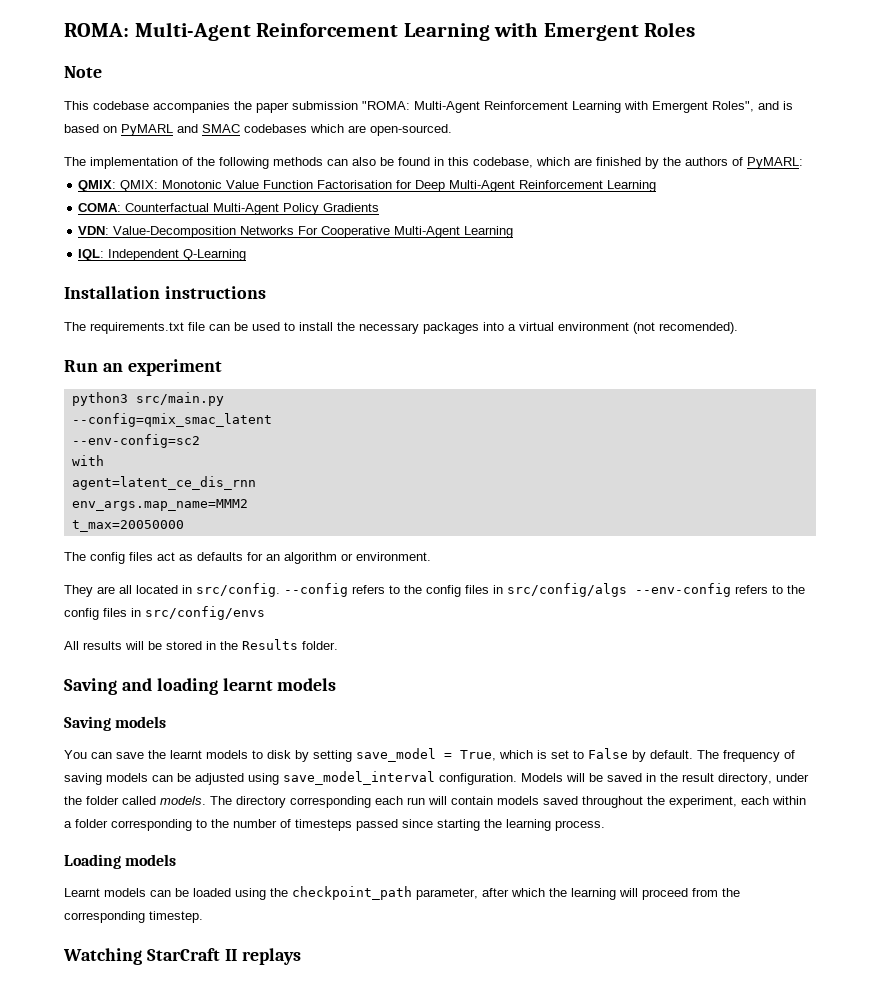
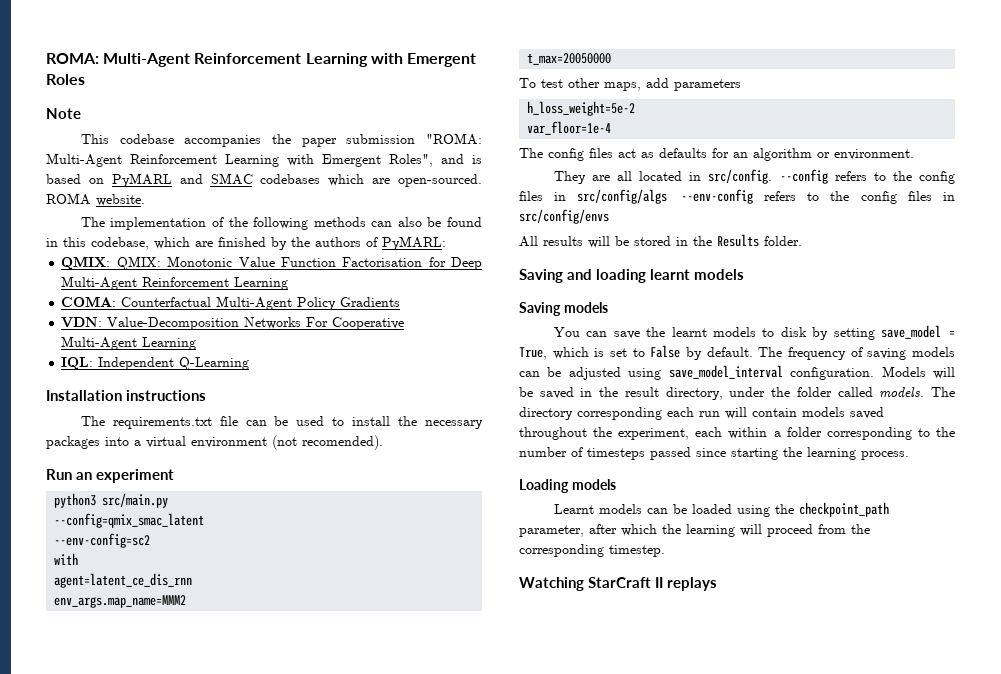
(452, 130) none -> [46,193,145,206] ROMA website.
(184, 526) none -> [519,78,741,91] [527,101,636,116] [527,121,612,135] // To test other maps, add parameters // h_loss_weight=5e-2 // var_floor=1e-4

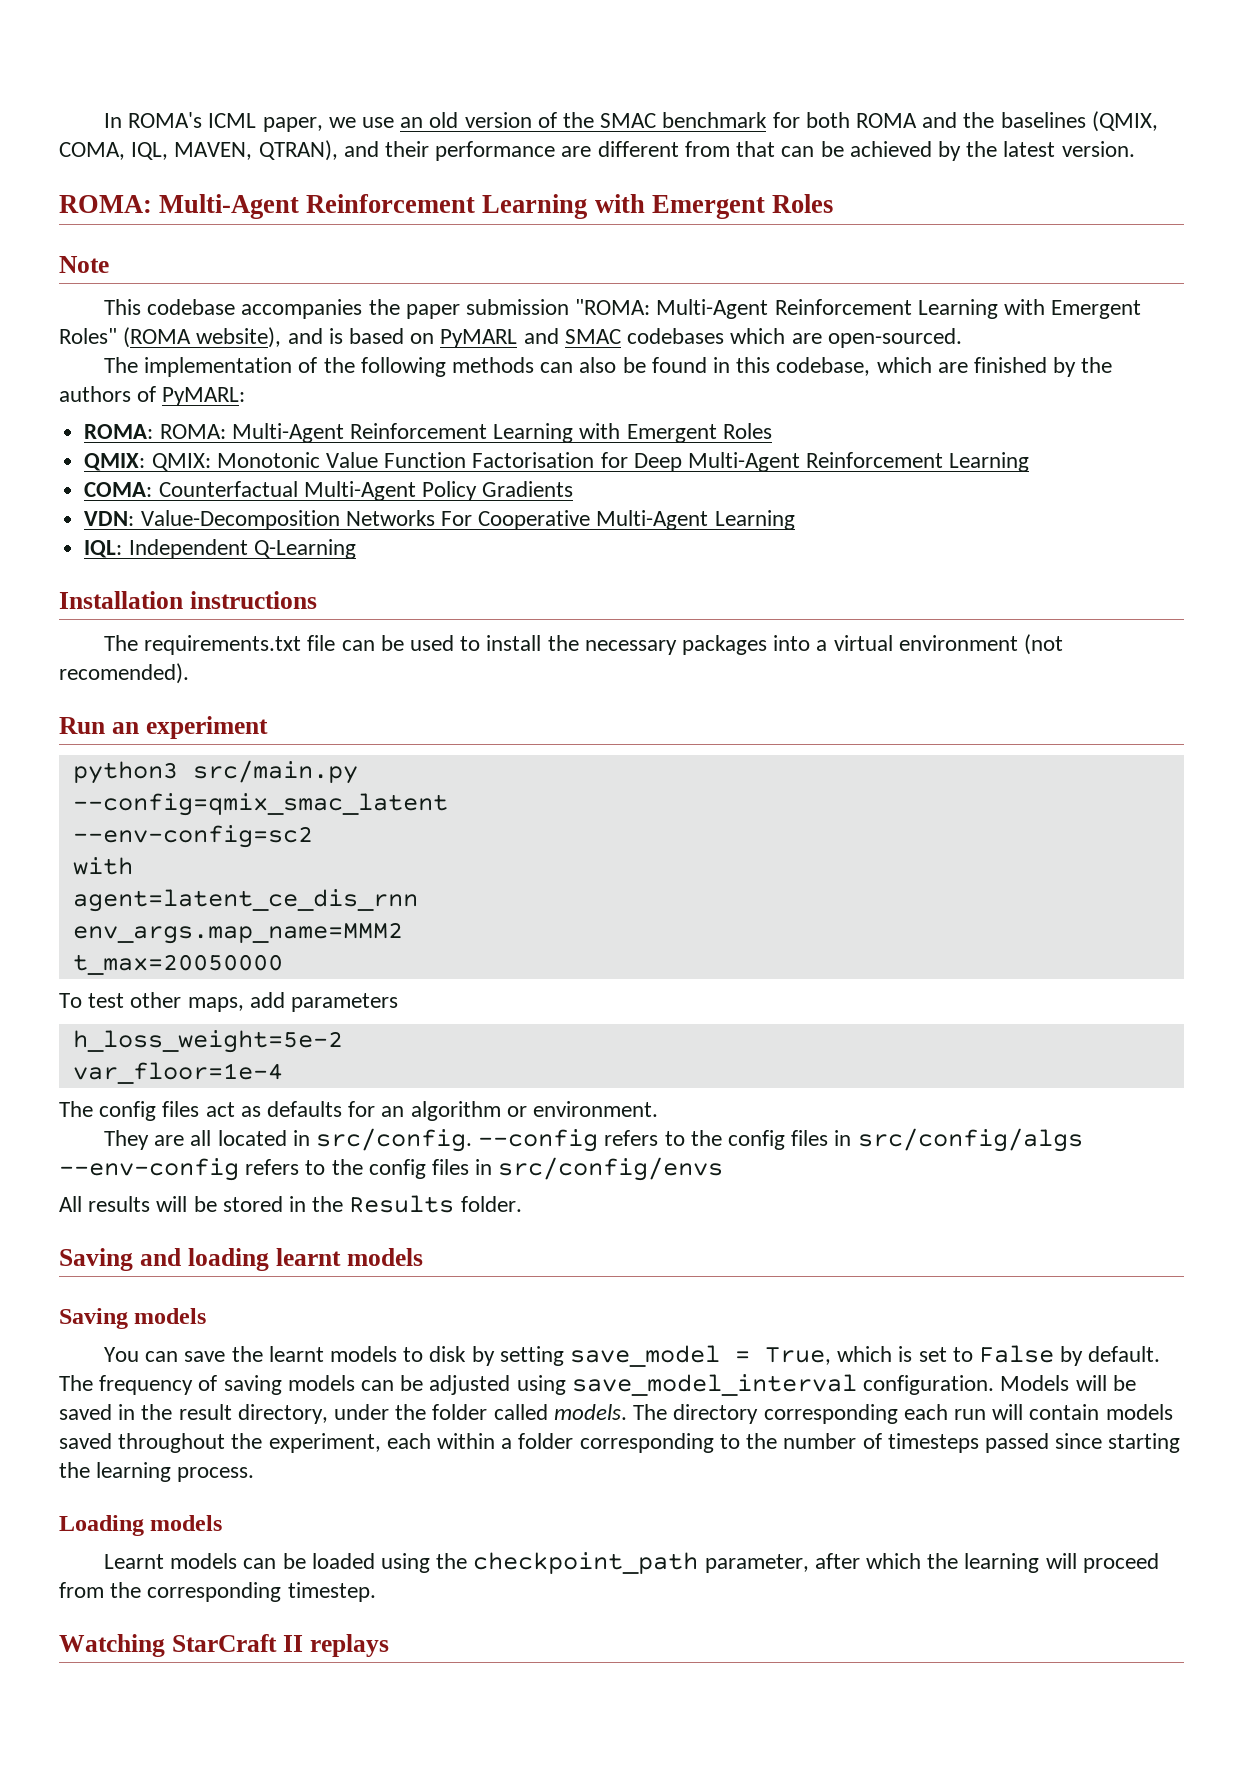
(46, 58) none -> [103,111,1158,132] [59,140,1135,161] In ROMA's ICML paper, we use an old version of the SMAC benchmark for both ROMA and the baselines (QMIX, COMA, IQL, MAVEN, QTRAN), and their performance are different from that can be achieved by the latest version. //
[389,154,433,167] Roles", -> [59,327,282,348] Roles" (ROMA website),
[46,193,145,206] ROMA website. -> (962, 338) none
(446, 243) none -> [84,423,772,443] // ROMA: ROMA: Multi-Agent Reinforcement Learning with Emergent Roles

